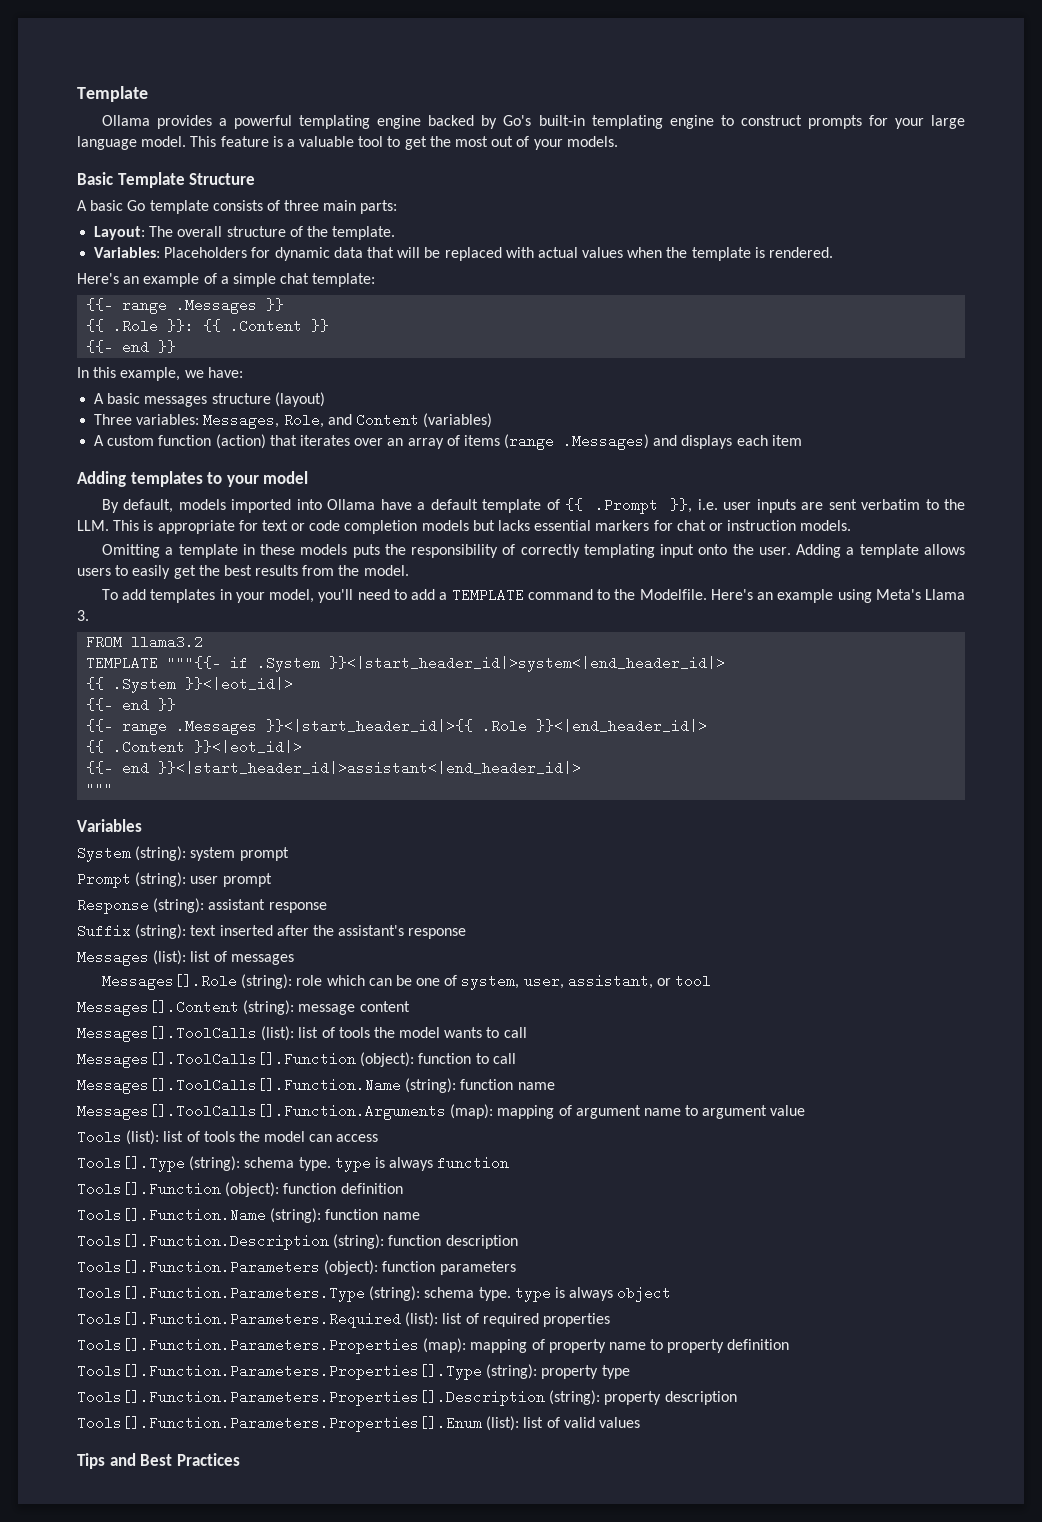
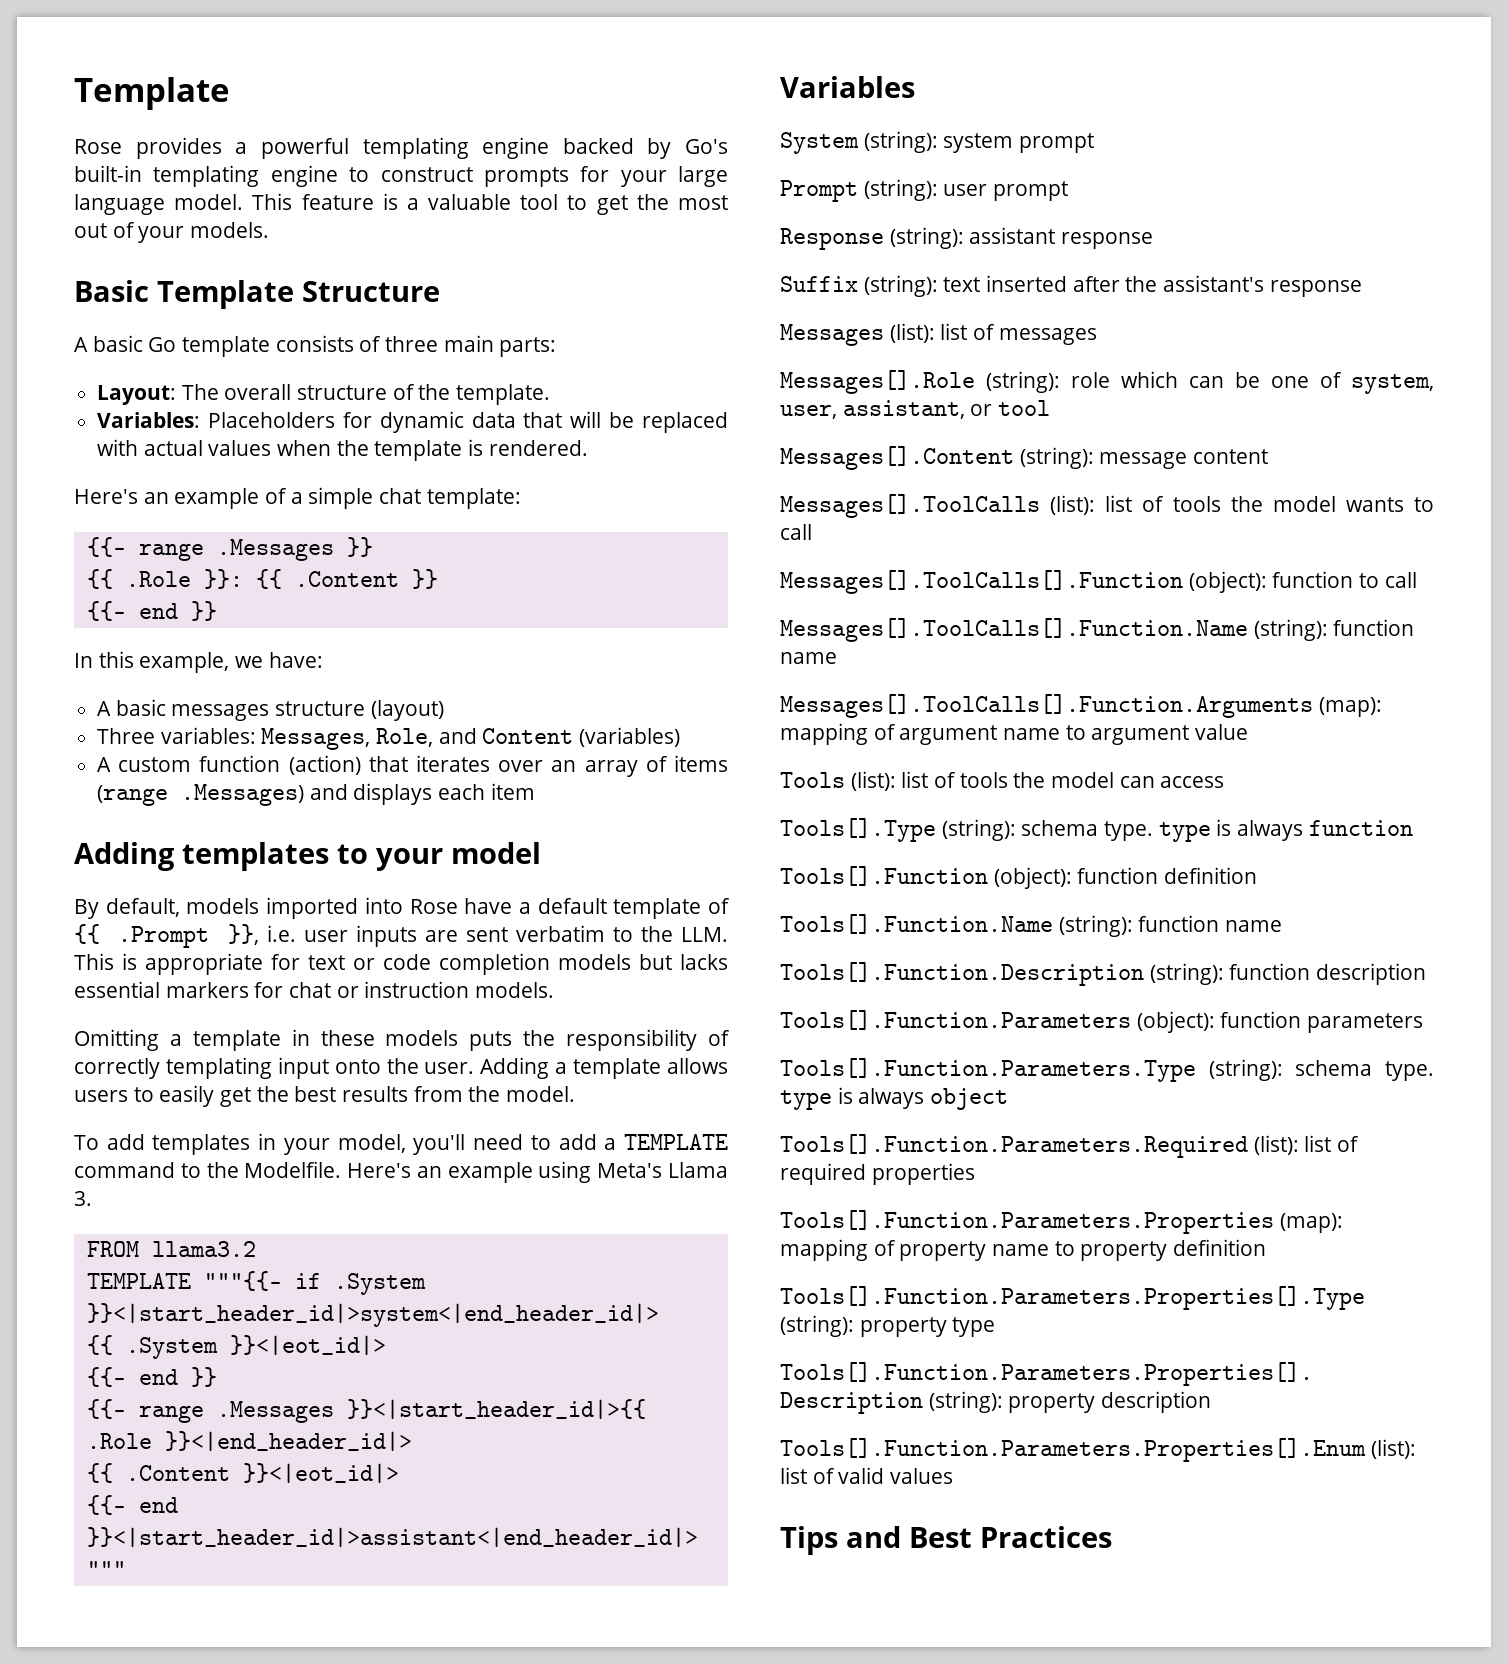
[101,115,150,126] Ollama -> [74,139,122,154] Rose
[327,499,376,510] Ollama -> [409,899,458,914] Rose

